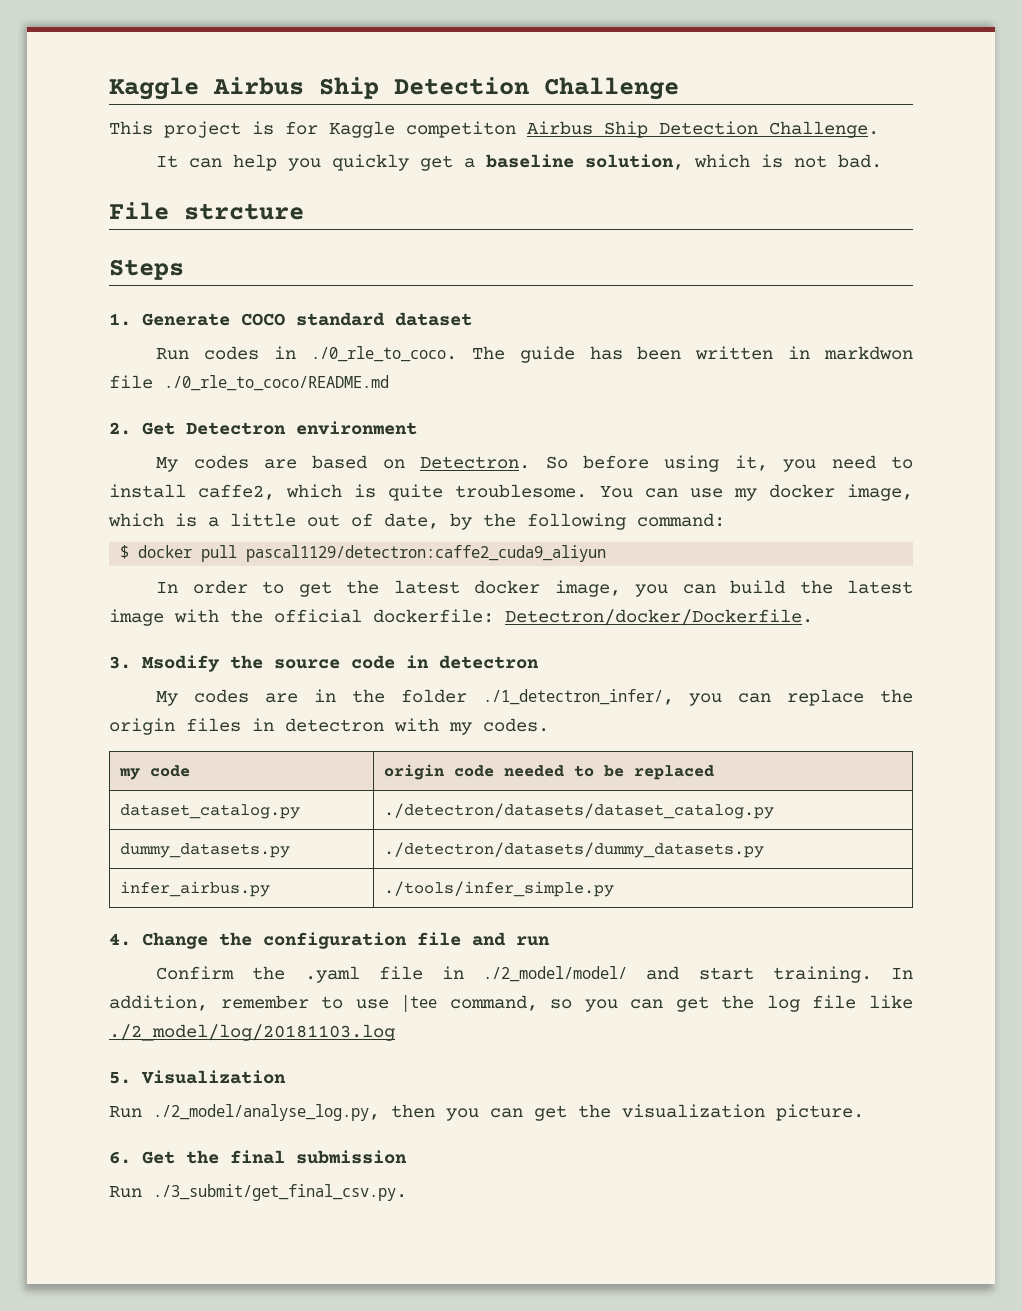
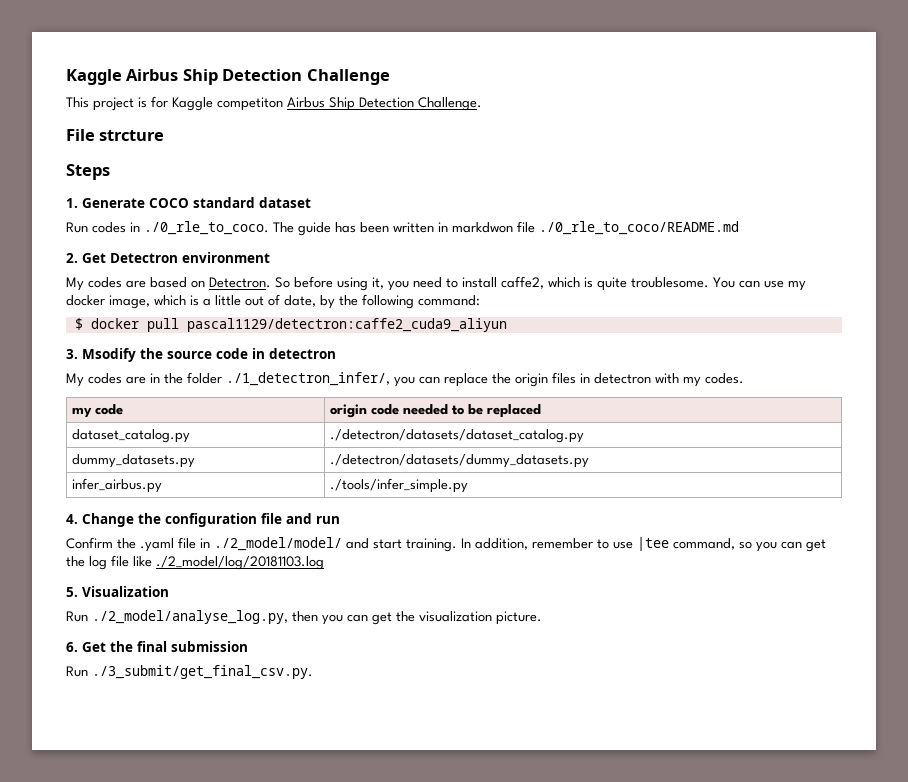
[156,154,883,171] // It can help you quickly get a baseline solution, which is not bad. -> (482, 104) none
[156,580,914,597] [109,609,813,626] // In order to get the latest docker image, you can build the latest image with the official dockerfile: Detectron/docker/Dockerfile. -> (507, 325) none

